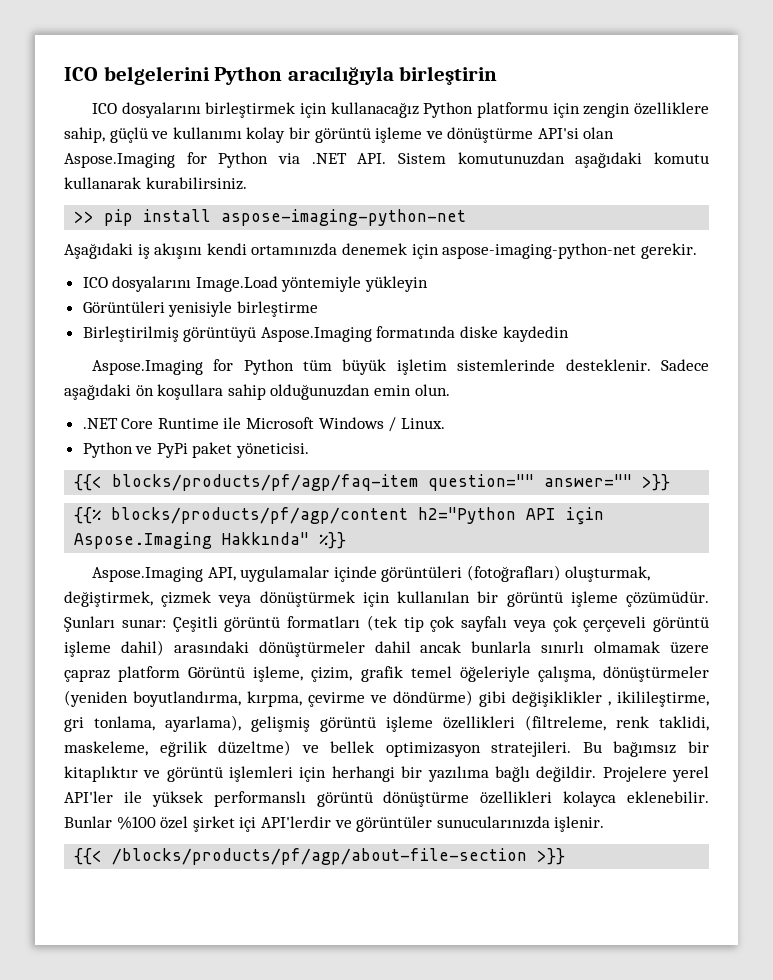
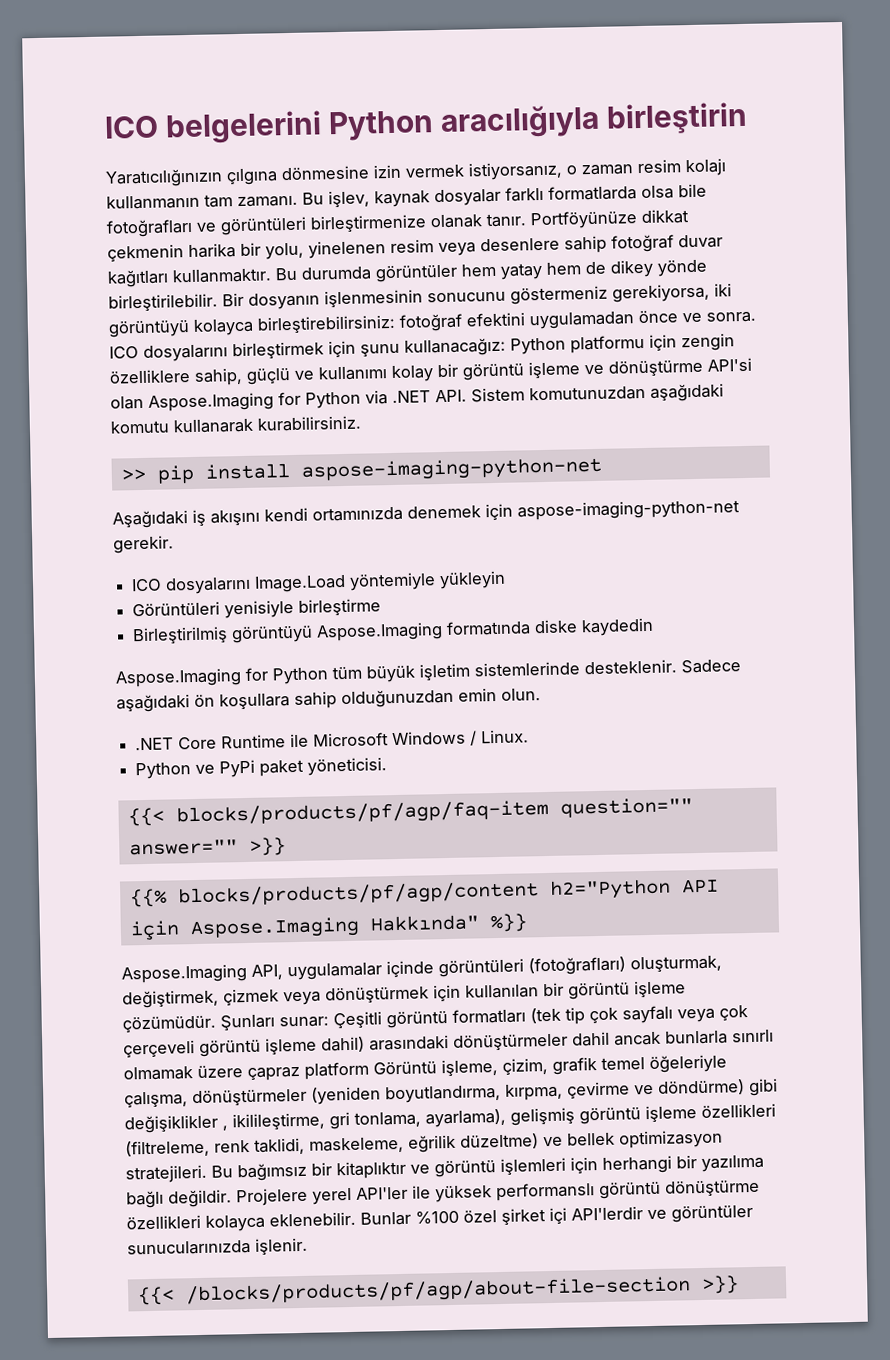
(498, 75) none -> [105,158,727,188] [106,183,707,210] [106,209,689,238] [107,234,723,262] [107,259,708,288] [108,283,732,312] [108,310,756,338] Yaratıcılığınızın çılgına dönmesine izin vermek istiyorsanız, o zaman resim kolajı kullanmanın tam zamanı. Bu işlev, kaynak dosyalar farklı formatlarda olsa bile fotoğrafları ve görüntüleri birleştirmenize olanak tanır. Portföyünüze dikkat çekmenin harika bir yolu, yinelenen resim veya desenlere sahip fotoğraf duvar kağıtları kullanmaktır. Bu durumda görüntüler hem yatay hem de dikey yönde birleştirilebilir. Bir dosyanın işlenmesinin sonucunu göstermeniz gerekiyorsa, iki görüntüyü kolayca birleştirebilirsiniz: fotoğraf efektini uygulamadan önce ve sonra.
[330,102,419,118] kullanacağız -> [360,337,506,357] şunu kullanacağız:

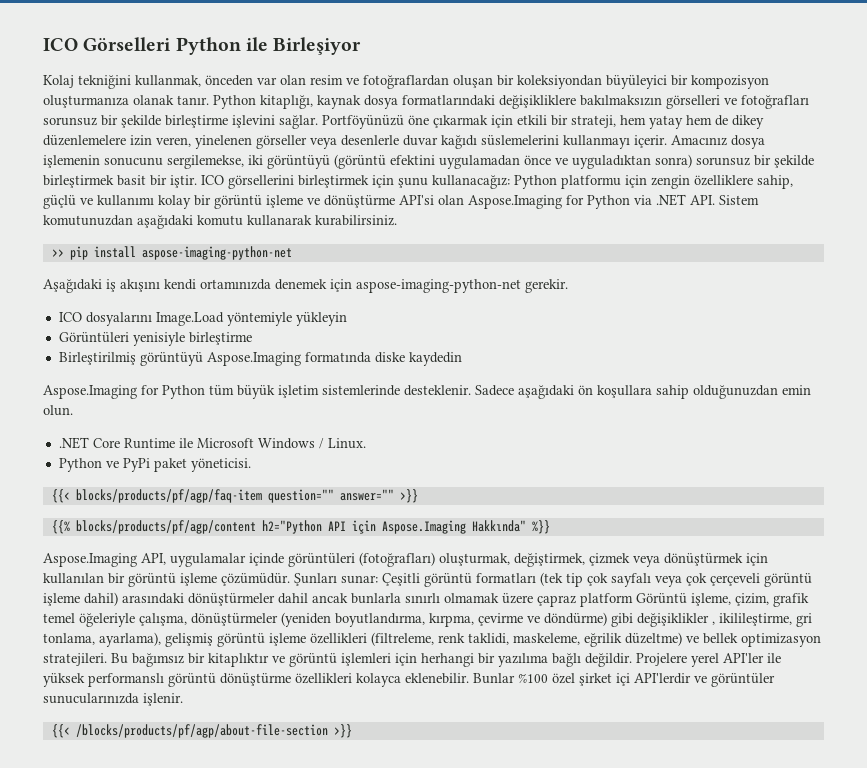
[104,101,749,145] [105,158,727,188] [106,183,707,210] [106,209,689,238] [107,234,723,262] [107,264,458,288] ICO belgelerini Python aracılığıyla birleştirin // Yaratıcılığınızın çılgına dönmesine izin vermek istiyorsanız, o zaman resim kolajı kullanmanın tam zamanı. Bu işlev, kaynak dosyalar farklı formatlarda olsa bile fotoğrafları ve görüntüleri birleştirmenize olanak tanır. Portföyünüze dikkat çekmenin harika bir yolu, yinelenen resim veya desenlere sahip fotoğraf duvar kağıtları kullanmaktır. Bu durumda görüntüler -> [43,37,362,55] [43,75,769,89] [43,95,809,109] [43,115,616,129] ICO Görselleri Python ile Birleşiyor // Kolaj tekniğini kullanmak, önceden var olan resim ve fotoğraflardan oluşan bir koleksiyondan büyüleyici bir kompozisyon oluşturmanıza olanak tanır. Python kitaplığı, kaynak dosya formatlarındaki değişikliklere bakılmaksızın görselleri ve fotoğrafları sorunsuz bir şekilde birleştirme işlevini sağlar. Portföyünüzü öne çıkarmak için etkili bir strateji,
[657,259,708,277] [108,283,732,312] [108,310,756,338] [109,344,228,362] yönde birleştirilebilir. Bir dosyanın işlenmesinin sonucunu göstermeniz gerekiyorsa, iki görüntüyü kolayca birleştirebilirsiniz: fotoğraf efektini uygulamadan önce ve sonra. ICO dosyalarını -> [43,135,765,149] [43,154,814,169] [43,175,294,189] düzenlemelere izin veren, yinelenen görseller veya desenlerle duvar kağıdı süslemelerini kullanmayı içerir. Amacınız dosya işlemenin sonucunu sergilemekse, iki görüntüyü (görüntü efektini uygulamadan önce ve uyguladıktan sonra) sorunsuz bir şekilde birleştirmek basit bir iştir. ICO görsellerini

